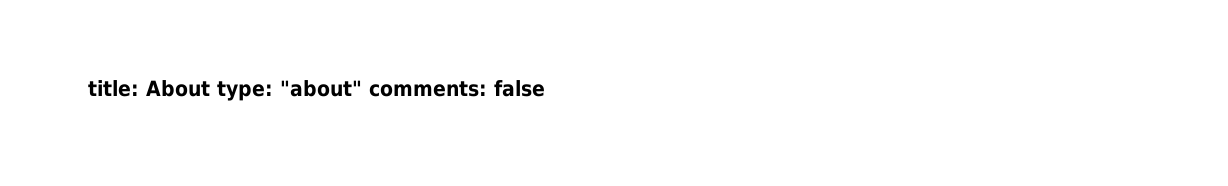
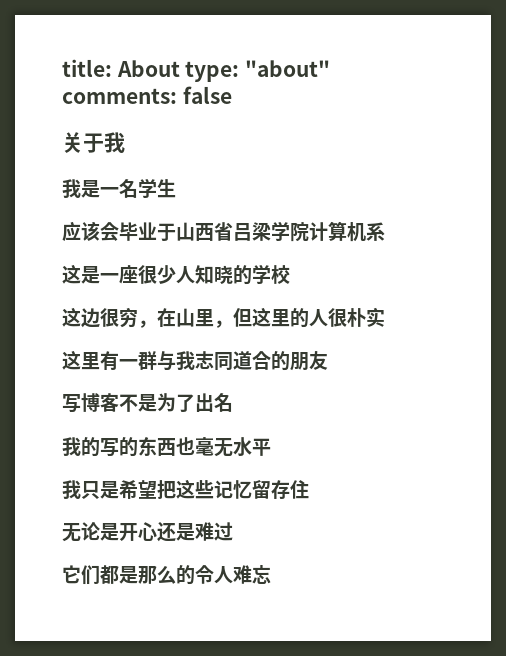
(545, 88) none -> [62,132,125,153] [62,178,176,198] [62,221,385,242] [62,264,290,285] [62,307,385,328] [62,350,328,371] [62,393,233,413] [62,436,271,457] [62,479,309,499] [62,522,233,542] [62,565,271,585] // 关于我 // 我是一名学生 // 应该会毕业于山西省吕梁学院计算机系 // 这是一座很少人知晓的学校 // 这边很穷，在山里，但这里的人很朴实 // 这里有一群与我志同道合的朋友 // 写博客不是为了出名 // 我的写的东西也毫无水平 // 我只是希望把这些记忆留存住 // 无论是开心还是难过 // 它们都是那么的令人难忘

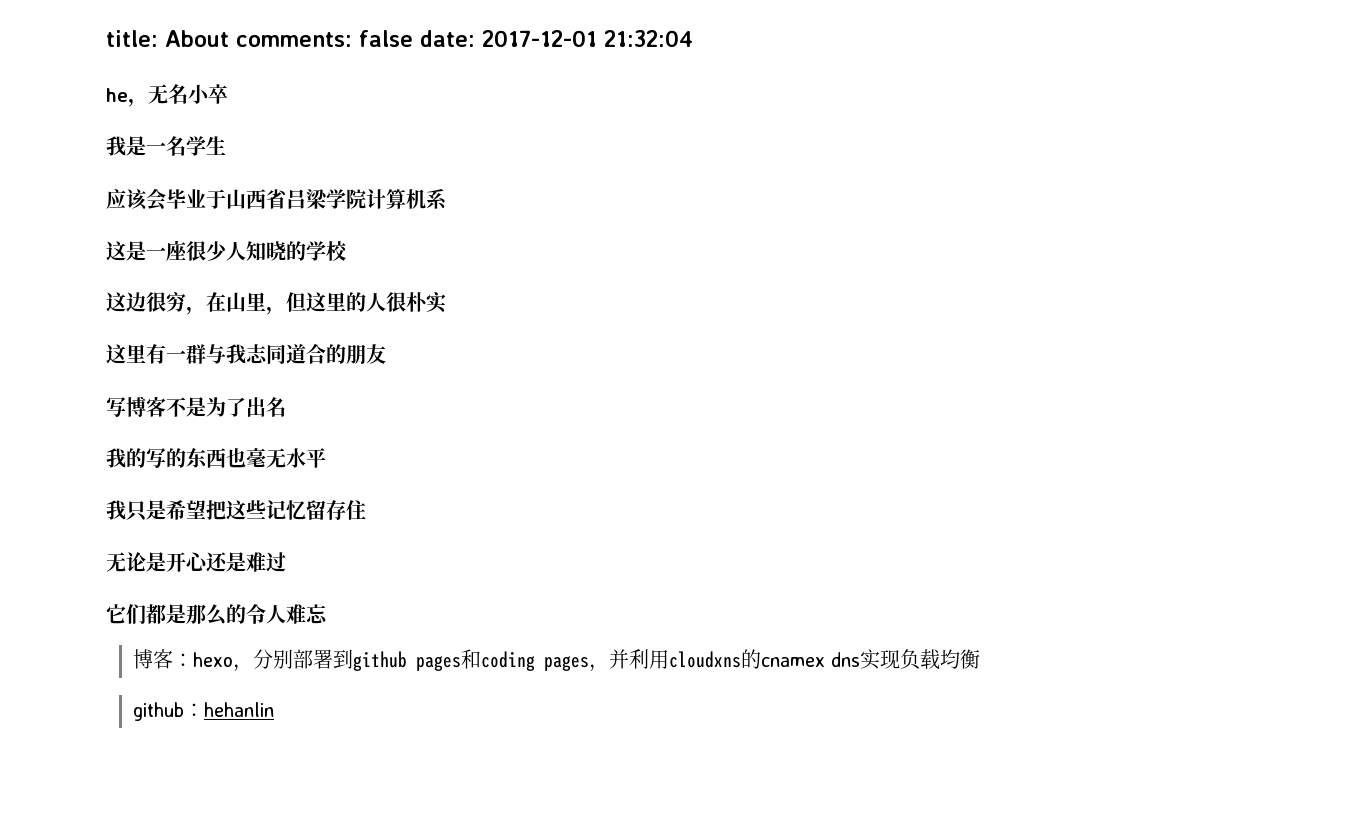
[185,60,331,82] type: "about" -> (229, 38) none
[62,132,125,153] // 关于我 -> [420,30,693,47] [106,84,228,107] date: 2017-12-01 21:32:04 // he，无名小卒
(271, 574) none -> [132,649,980,672] [132,702,274,721] // 博客：hexo，分别部署到github pages和coding pages，并利用cloudxns的cnamex dns实现负载均衡 // github：hehanlin

